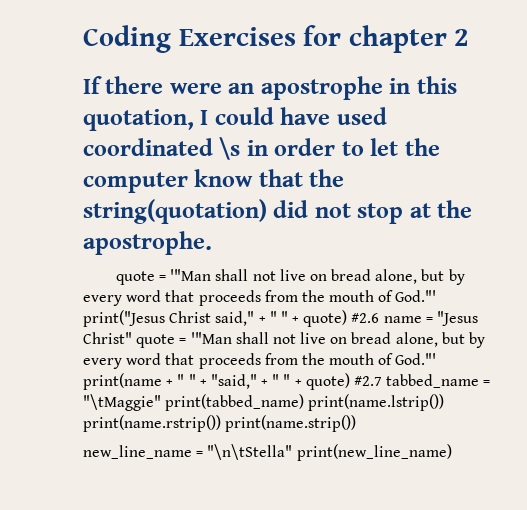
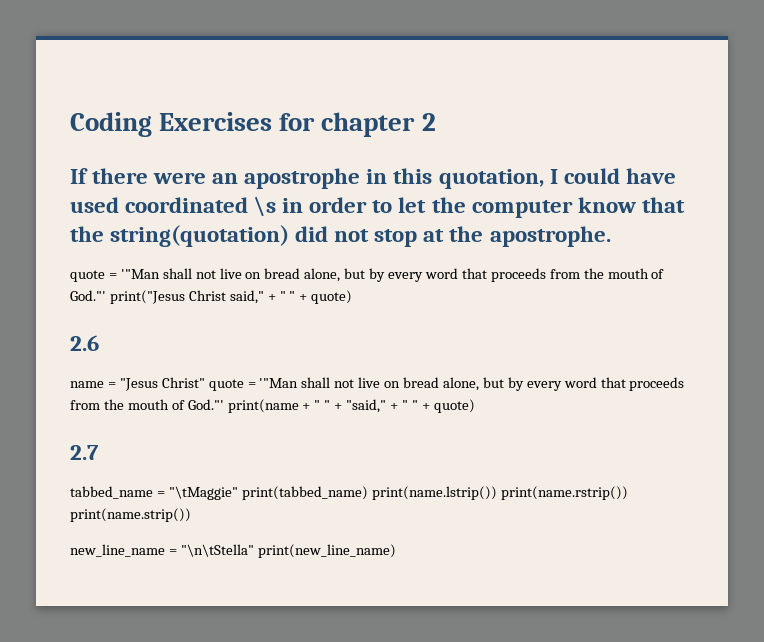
[351,313,380,323] #2.6 -> [70,335,99,351] // 2.6 //
[354,376,383,386] #2.7 -> [70,445,99,460] // 2.7 //

